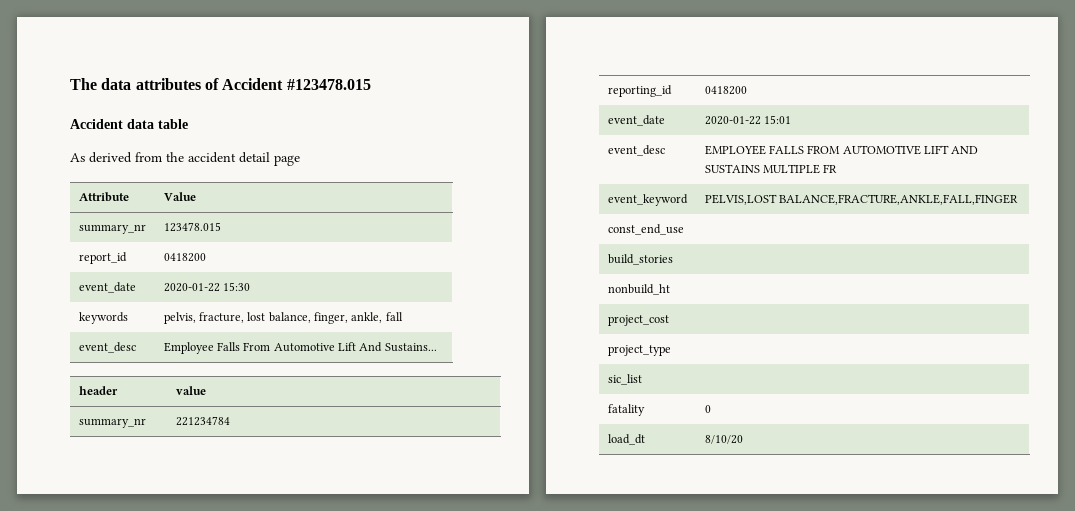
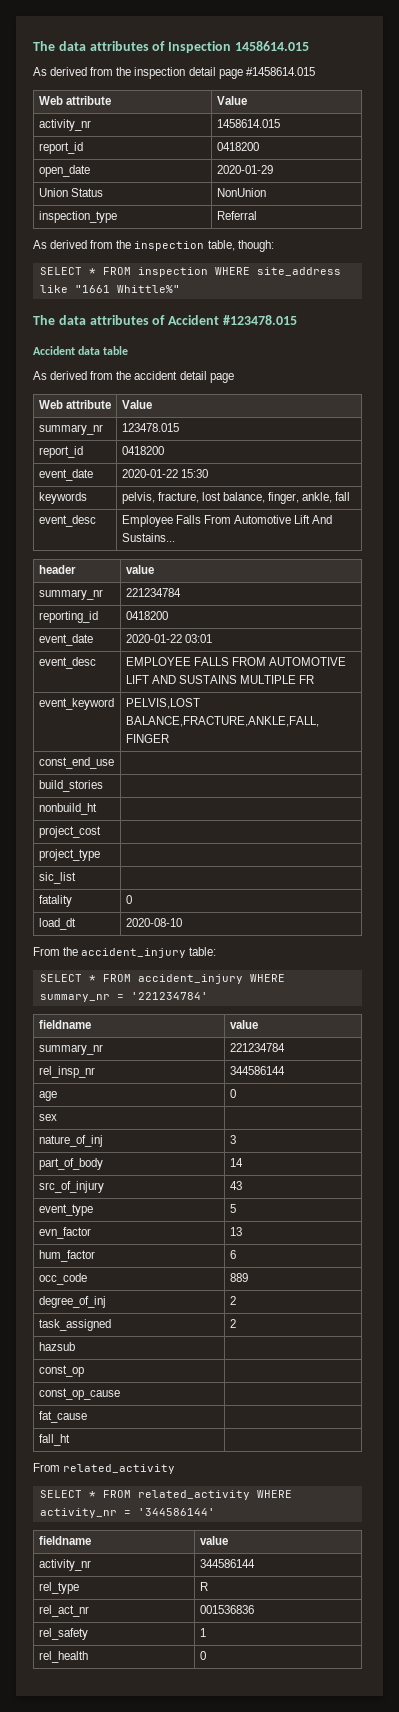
[70,78,219,90] The data attributes of -> [33,41,309,53] [33,67,315,79] [38,96,111,105] [216,96,247,105] [38,119,91,131] [216,119,280,128] [38,142,83,154] [216,142,259,151] [38,165,90,177] [216,165,273,174] [38,188,103,197] [216,188,266,197] [38,211,117,223] [216,211,257,220] [33,240,274,252] [39,267,341,277] [39,285,180,293] [33,315,166,325] The data attributes of Inspection 1458614.015 // As derived from the inspection detail page #1458614.015 // Web attribute | Value // activity_nr | 1458614.015 // report_id | 0418200 // open_date | 2020-01-29 // Union Status | NonUnion // inspection_type | Referral // As derived from the inspection table, though: // SELECT * FROM inspection WHERE site_address like "1661 Whittle%" // The data attributes of
[78,192,129,202] Attribute -> [38,400,111,409] Web attribute
[763,115,791,124] 15:01 -> [184,634,212,643] 03:01
[704,435,743,444] 8/10/20 -> [125,918,182,927] [33,947,217,958] [39,974,285,984] [39,992,208,1002] [38,1020,91,1029] [229,1020,258,1029] [38,1044,103,1055] [229,1043,285,1052] [38,1066,95,1078] [229,1066,285,1075] [38,1091,57,1101] [229,1089,236,1098] [38,1114,57,1121] [38,1135,103,1147] [229,1135,236,1144] [38,1158,103,1170] [229,1158,243,1167] [38,1181,104,1193] [229,1181,242,1190] [38,1204,93,1216] [229,1204,236,1213] [38,1227,91,1239] [229,1227,242,1236] [38,1250,95,1262] [229,1250,236,1259] [38,1273,87,1285] [229,1273,248,1282] [38,1296,106,1308] [229,1296,236,1305] [38,1319,111,1331] [229,1319,236,1328] [38,1342,75,1351] [38,1365,84,1377] [38,1388,120,1400] [38,1411,87,1423] [38,1434,70,1446] [33,1463,176,1474] [39,1490,292,1500] [39,1508,215,1518] [38,1536,91,1545] [199,1536,228,1545] [38,1559,91,1571] [199,1559,255,1568] [38,1582,79,1594] [199,1582,208,1591] [38,1605,89,1617] [199,1605,254,1614] [38,1628,88,1640] [199,1628,206,1637] [38,1651,88,1663] [199,1651,206,1660] 2020-08-10 // From the accident_injury table: // SELECT * FROM accident_injury WHERE summary_nr = '221234784' // fieldname | value // summary_nr | 221234784 // rel_insp_nr | 344586144 // age | 0 // sex | // nature_of_inj | 3 // part_of_body | 14 // src_of_injury | 43 // event_type | 5 // evn_factor | 13 // hum_factor | 6 // occ_code | 889 // degree_of_inj | 2 // task_assigned | 2 // hazsub | // const_op | // const_op_cause | // fat_cause | // fall_ht | // From related_activity // SELECT * FROM related_activity WHERE activity_nr = '344586144' // fieldname | value // activity_nr | 344586144 // rel_type | R // rel_act_nr | 001536836 // rel_safety | 1 // rel_health | 0

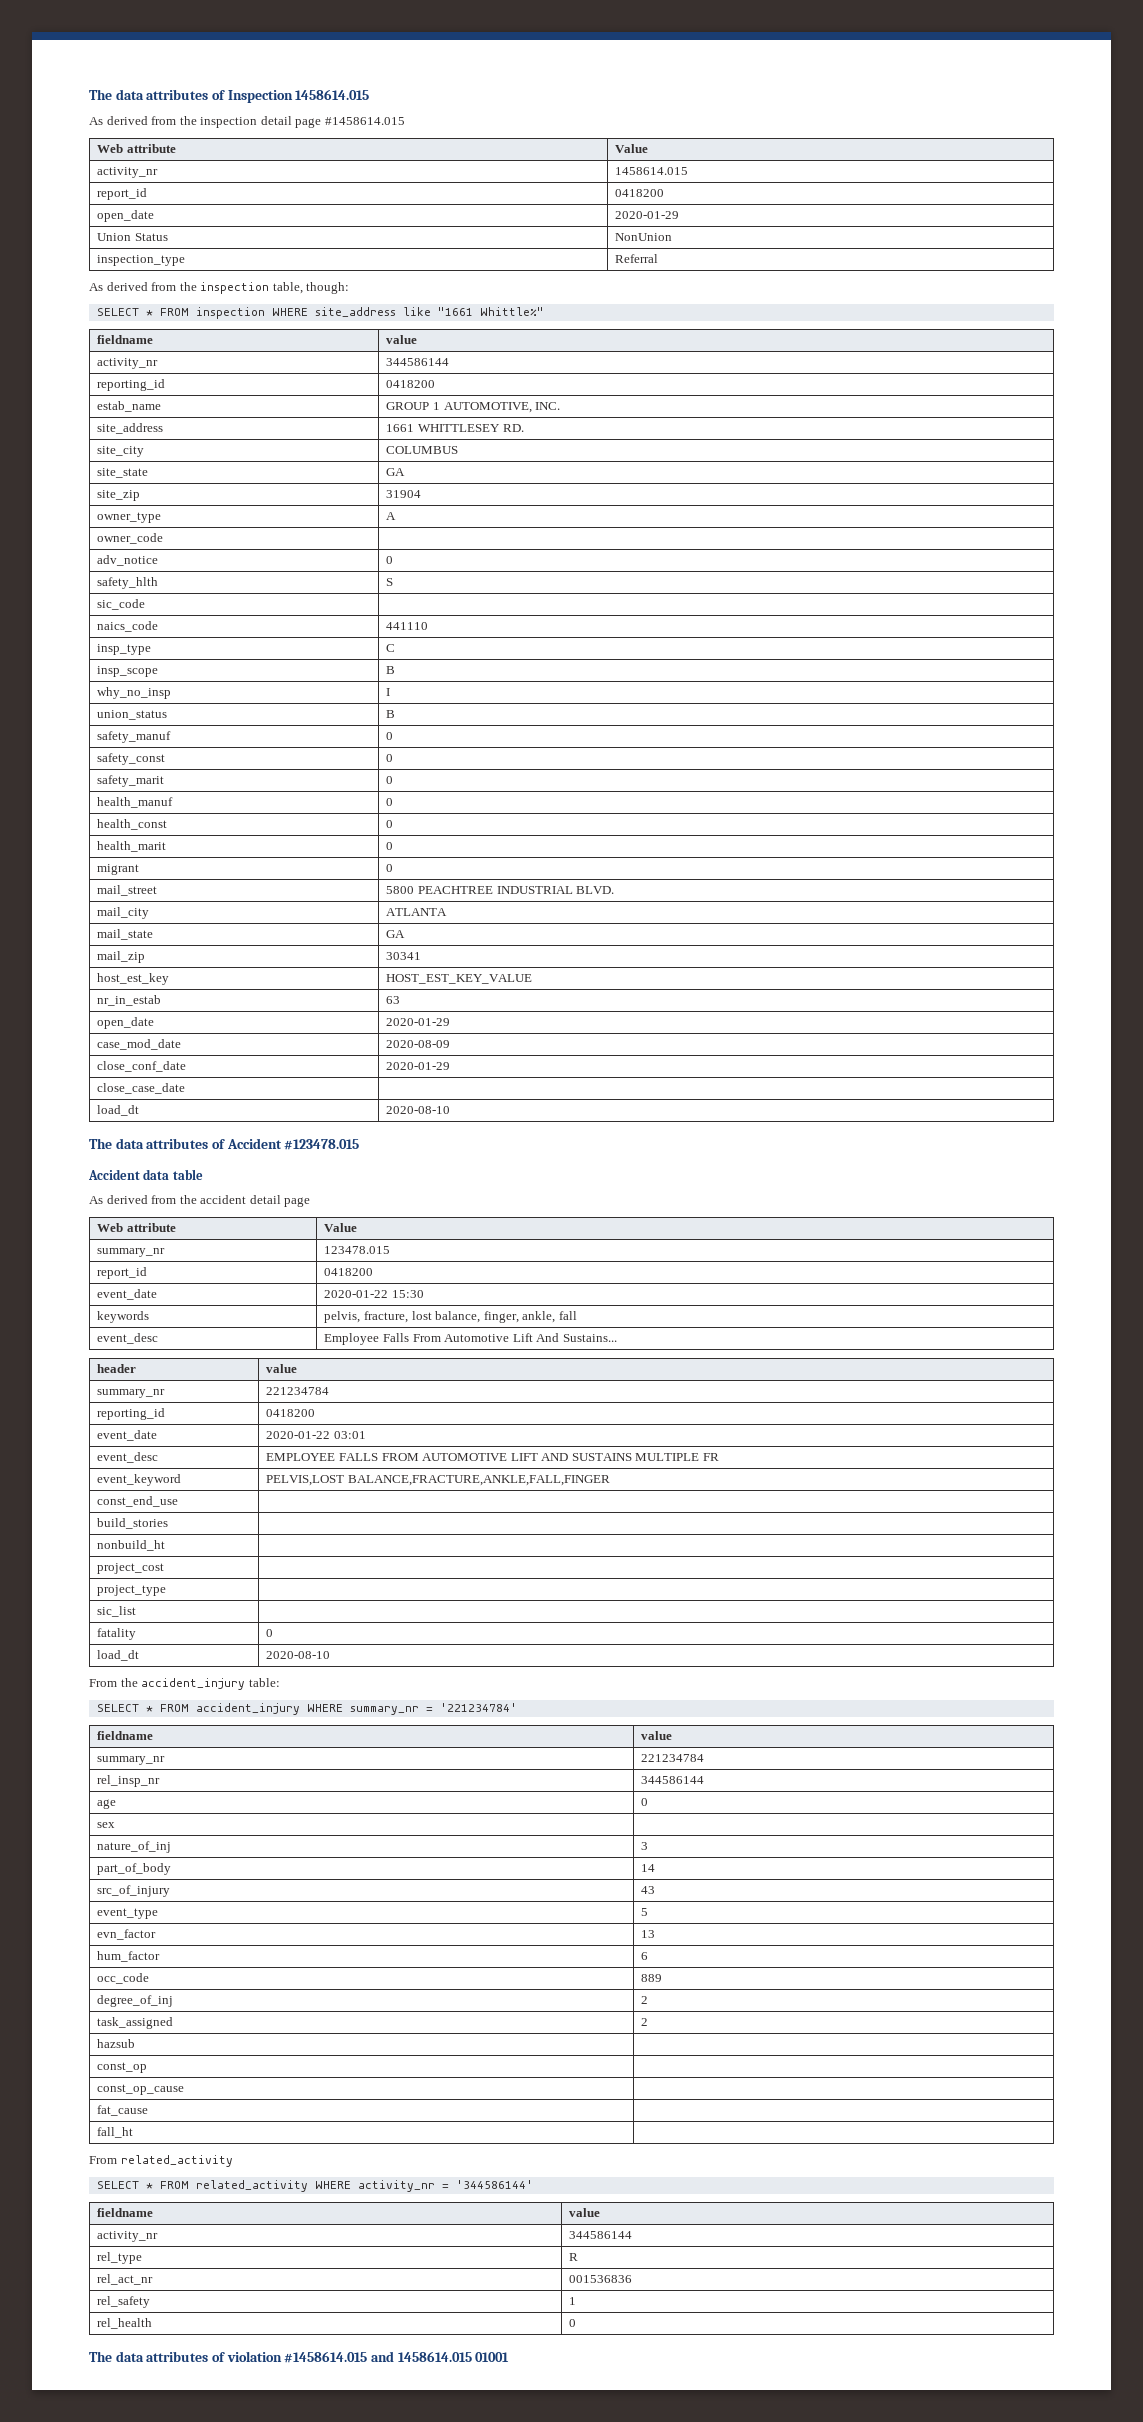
(180, 289) none -> [97,335,154,344] [386,335,418,344] [97,358,159,369] [386,358,450,366] [97,379,166,391] [386,380,436,388] [97,401,162,412] [386,402,561,413] [97,423,164,434] [386,424,524,432] [97,446,145,457] [386,446,459,454] [97,468,149,478] [386,468,406,476] [97,490,141,501] [386,490,422,498] [97,512,162,523] [386,512,397,520] [97,533,164,544] [97,555,159,566] [386,556,394,564] [97,577,159,589] [386,578,394,586] [97,599,146,610] [97,621,159,632] [386,622,429,630] [97,644,152,655] [386,644,396,652] [97,666,159,677] [386,666,396,674] [97,687,172,699] [386,688,391,696] [97,710,168,720] [386,710,396,718] [97,731,172,743] [386,732,394,740] [97,753,166,765] [386,754,394,762] [97,775,165,787] [386,776,394,784] [97,797,174,808] [386,798,394,806] [97,819,168,830] [386,820,394,828] [97,841,167,852] [386,842,394,850] [97,864,140,875] [386,864,394,872] [97,885,158,896] [386,886,615,894] [97,907,150,919] [386,908,448,916] [97,929,154,940] [386,930,406,938] [97,951,146,963] [386,952,422,960] [97,973,170,985] [386,974,533,984] [97,995,162,1006] [386,996,401,1004] [97,1017,155,1029] [386,1018,451,1026] [97,1039,182,1050] [386,1040,451,1048] [97,1061,187,1072] [386,1062,451,1070] [97,1083,186,1094] [97,1105,140,1116] [386,1106,451,1114] // fieldname | value // activity_nr | 344586144 // reporting_id | 0418200 // estab_name | GROUP 1 AUTOMOTIVE, INC. // site_address | 1661 WHITTLESEY RD. // site_city | COLUMBUS // site_state | GA // site_zip | 31904 // owner_type | A // owner_code | // adv_notice | 0 // safety_hlth | S // sic_code | // naics_code | 441110 // insp_type | C // insp_scope | B // why_no_insp | I // union_status | B // safety_manuf | 0 // safety_const | 0 // safety_marit | 0 // health_manuf | 0 // health_const | 0 // health_marit | 0 // migrant | 0 // mail_street | 5800 PEACHTREE INDUSTRIAL BLVD. // mail_city | ATLANTA // mail_state | GA // mail_zip | 30341 // host_est_key | HOST_EST_KEY_VALUE // nr_in_estab | 63 // open_date | 2020-01-29 // case_mod_date | 2020-08-09 // close_conf_date | 2020-01-29 // close_case_date | // load_dt | 2020-08-10
(206, 1655) none -> [89,2351,510,2363] // The data attributes of violation #1458614.015 and 1458614.015 01001

